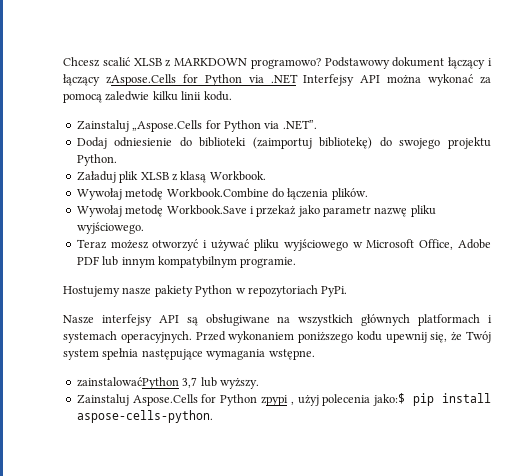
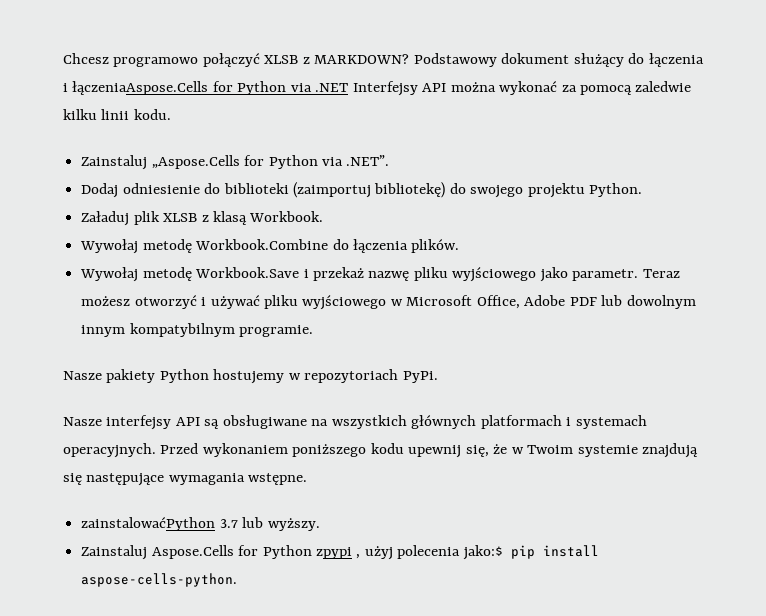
[102,57,492,69] [63,74,176,86] scalić XLSB z MARKDOWN programowo? Podstawowy dokument łączący i łączący zAspose.Cells -> [113,53,704,67] [63,81,209,95] programowo połączyć XLSB z MARKDOWN? Podstawowy dokument służący do łączenia i łączeniaAspose.Cells
[297,205,436,217] [76,222,144,234] jako parametr nazwę pliku wyjściowego. // -> [368,267,639,282] nazwę pliku wyjściowego jako parametr.
(119, 261) none -> [626,295,696,309] dowolnym
[63,286,152,297] Hostujemy nasze -> [63,371,102,380] Nasze
(233, 291) none -> [213,369,285,384] hostujemy
[465,331,491,343] [63,348,139,360] Twój system spełnia -> [511,443,699,458] [63,473,82,485] w Twoim systemie znajdują się
[182,377,198,388] 3,7 -> [219,519,238,528] 3.7

